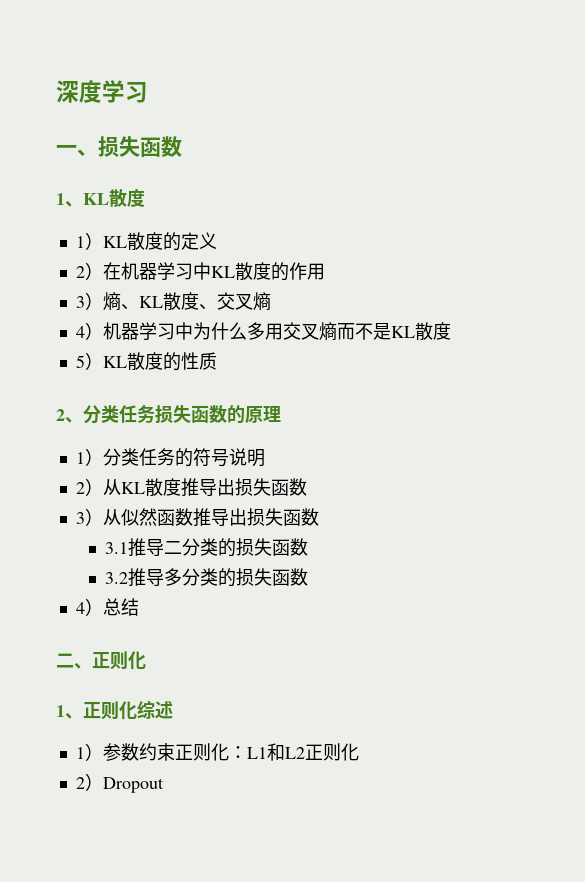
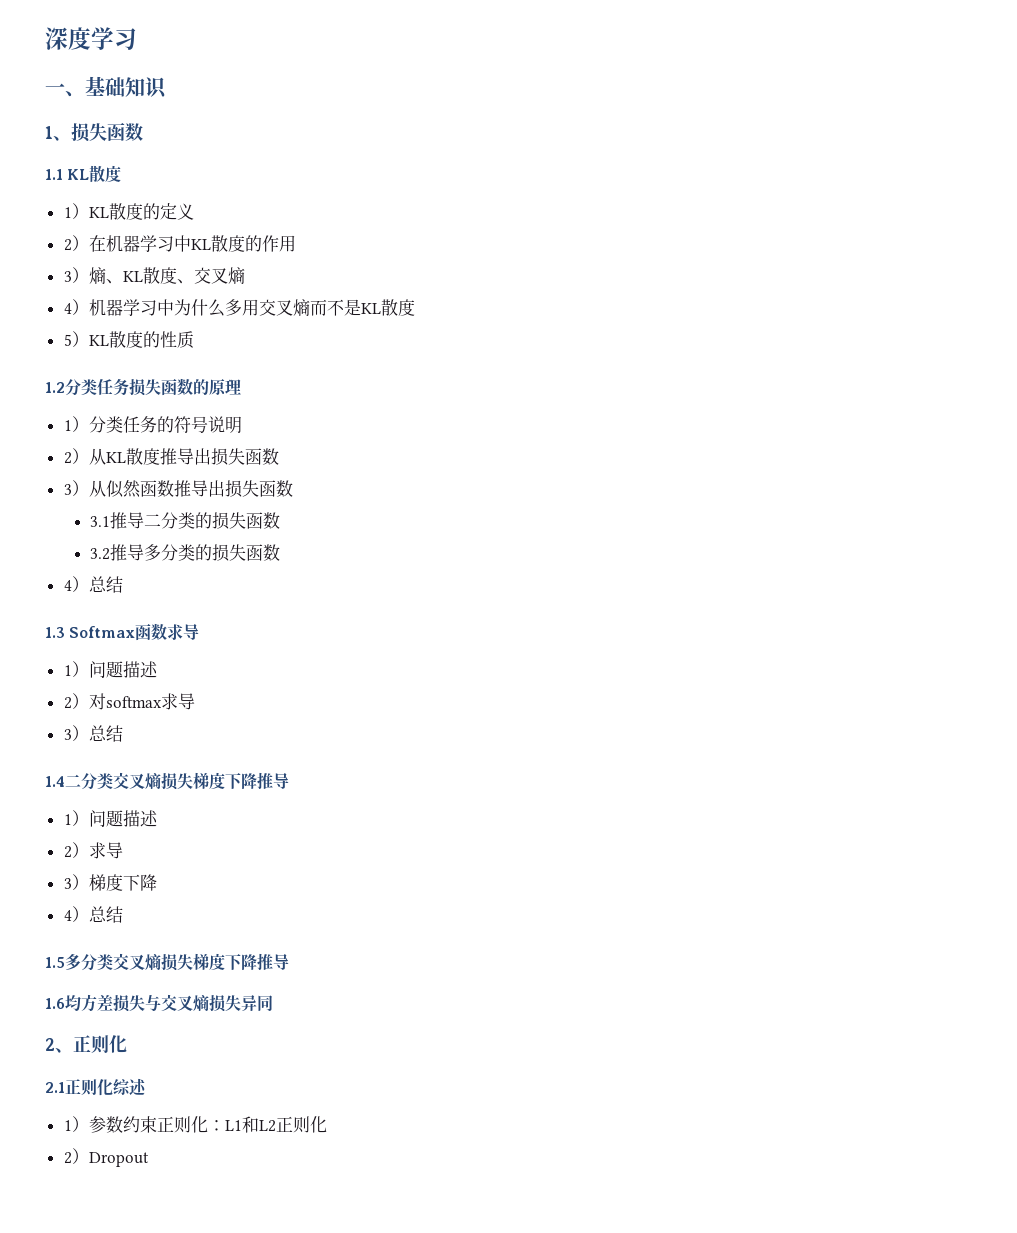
[98,136,182,157] [56,193,83,207] 损失函数 // 1、 -> [85,76,167,99] [45,122,143,142] [45,169,63,180] 基础知识 // 1、损失函数 // 1.1
[56,409,83,423] 2、 -> [45,382,65,393] 1.2
[56,653,74,668] 二 -> [45,623,200,641] [63,661,158,678] [63,693,195,710] [63,725,123,742] [45,772,289,790] [63,810,158,827] [63,842,123,859] [63,874,157,891] [63,906,123,923] [45,953,289,971] [45,994,273,1012] [45,1038,55,1051] 1.3 Softmax函数求导 // 1）问题描述 // 2）对softmax求导 // 3）总结 // 1.4二分类交叉熵损失梯度下降推导 // 1）问题描述 // 2）求导 // 3）梯度下降 // 4）总结 // 1.5多分类交叉熵损失梯度下降推导 // 1.6均方差损失与交叉熵损失异同 // 2
[56,705,83,719] 1、 -> [45,1082,65,1093] 2.1

